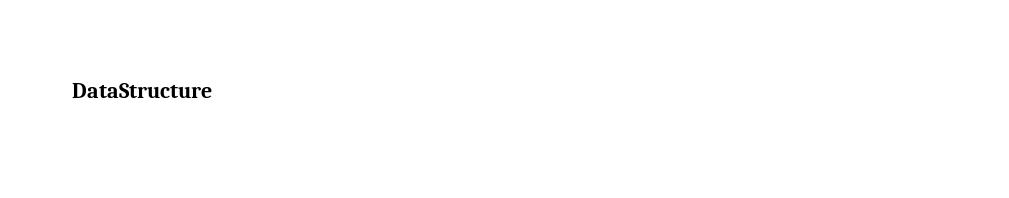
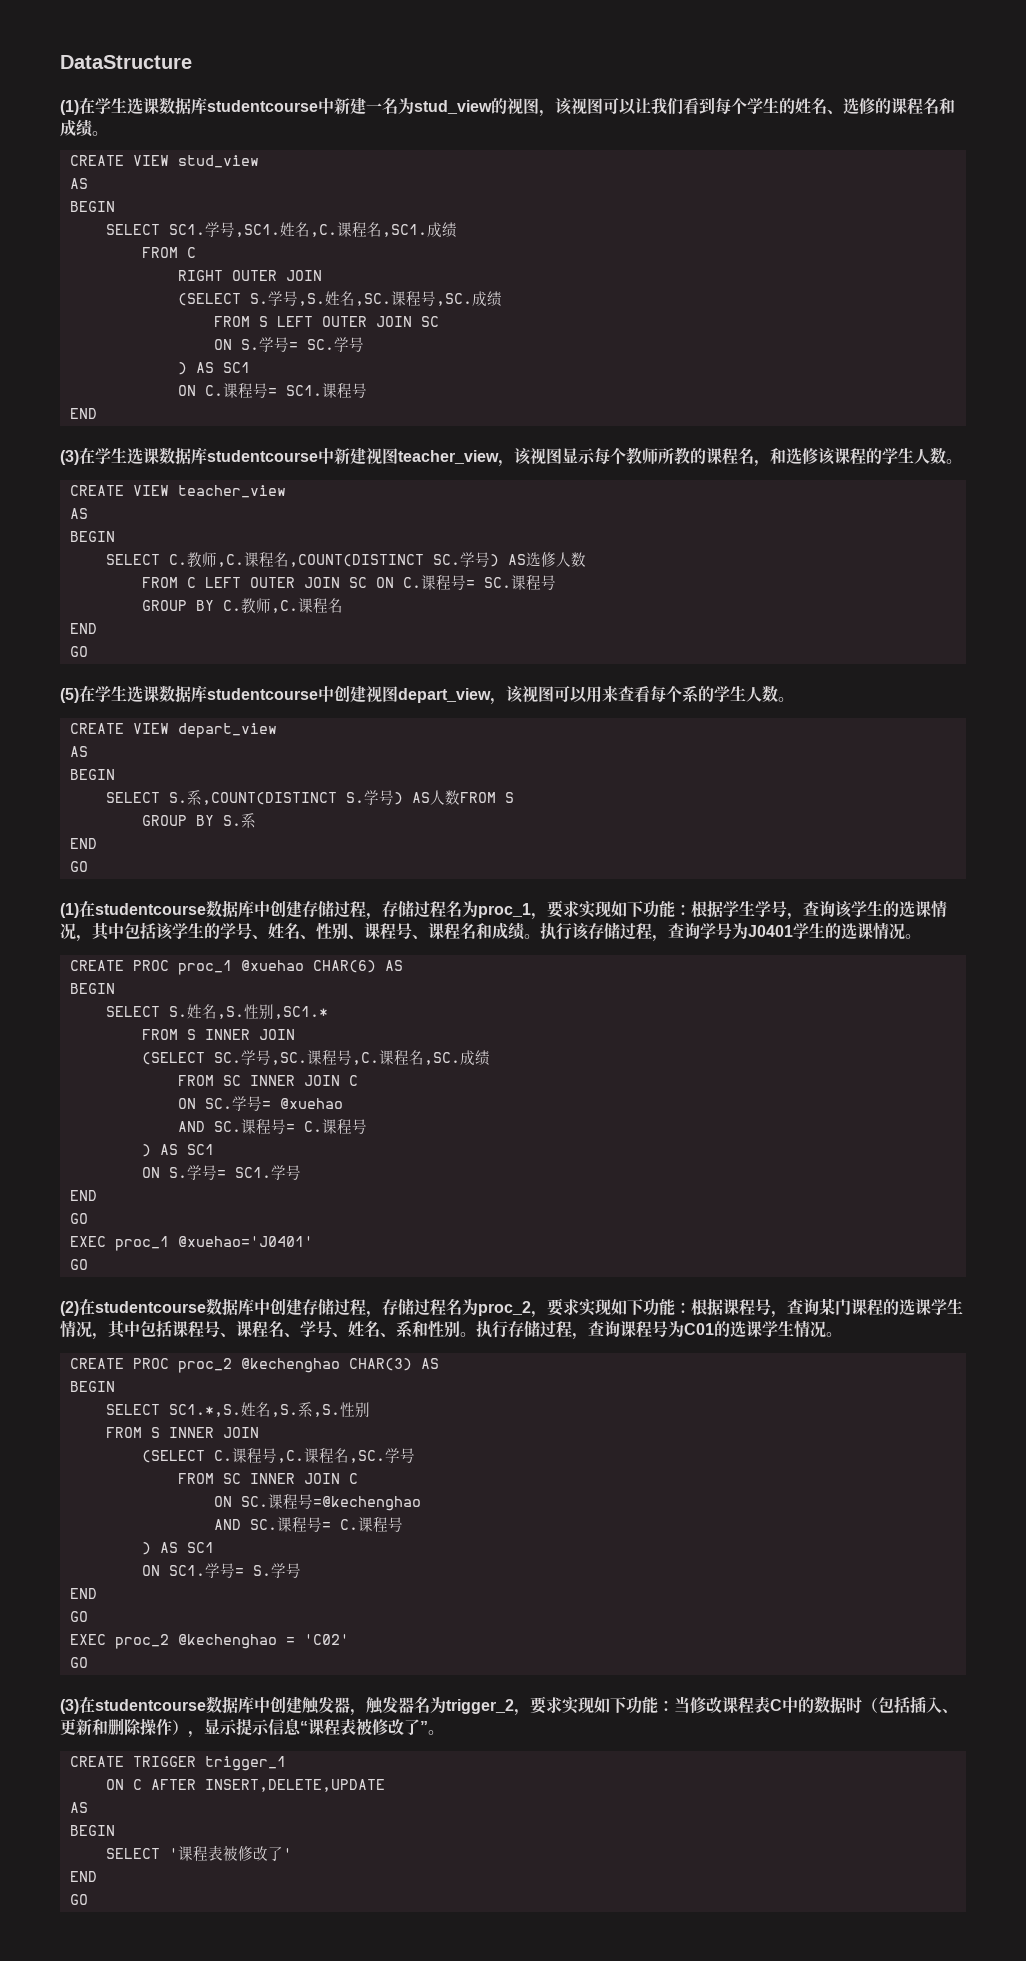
(212, 90) none -> [60,97,955,117] [60,119,108,137] [69,155,259,168] [69,178,88,189] [69,201,115,212] [105,222,457,238] [141,247,196,258] [177,270,322,281] [177,291,502,307] [213,316,439,327] [213,337,364,352] [177,362,250,375] [177,383,367,398] [69,408,97,419] [60,447,962,467] [69,485,286,498] [69,508,88,519] [69,531,115,542] [105,552,586,568] [141,575,556,590] [141,598,343,614] [69,623,97,634] [69,646,88,657] [60,685,794,705] [69,723,277,738] [69,746,88,757] [69,769,115,780] [105,790,514,805] [141,813,256,828] [69,838,97,849] [69,861,88,872] [60,900,947,920] [60,922,921,942] [69,960,403,975] [69,983,115,994] [105,1004,328,1019] [141,1029,295,1040] [141,1050,490,1066] [177,1075,358,1086] [177,1096,343,1111] [177,1119,367,1134] [141,1144,214,1157] [141,1165,301,1180] [69,1190,97,1201] [69,1213,88,1224] [69,1236,313,1251] [69,1259,88,1270] [60,1298,963,1318] [60,1320,842,1340] [69,1358,439,1373] [69,1381,115,1392] [105,1402,370,1417] [105,1427,259,1438] [141,1448,415,1463] [177,1473,358,1484] [213,1494,421,1511] [213,1517,403,1532] [141,1542,214,1555] [141,1563,301,1578] [69,1588,97,1599] [69,1611,88,1622] [69,1634,349,1649] [69,1657,88,1668] [60,1696,958,1716] [60,1718,444,1738] [69,1756,286,1771] [105,1779,385,1792] [69,1802,88,1813] [69,1825,115,1836] [105,1845,292,1861] [69,1871,97,1882] [69,1894,88,1905] // (1)在学生选课数据库studentcourse中新建一名为stud_view的视图，该视图可以让我们看到每个学生的姓名、选修的课程名和成绩。 // CREATE VIEW stud_view // AS // BEGIN // SELECT SC1.学号,SC1.姓名,C.课程名,SC1.成绩 // FROM C // RIGHT OUTER JOIN // (SELECT S.学号,S.姓名,SC.课程号,SC.成绩 // FROM S LEFT OUTER JOIN SC // ON S.学号= SC.学号 // ) AS SC1 // ON C.课程号= SC1.课程号 // END // (3)在学生选课数据库studentcourse中新建视图teacher_view，该视图显示每个教师所教的课程名，和选修该课程的学生人数。 // CREATE VIEW teacher_view // AS // BEGIN // SELECT C.教师,C.课程名,COUNT(DISTINCT SC.学号) AS选修人数 // FROM C LEFT OUTER JOIN SC ON C.课程号= SC.课程号 // GROUP BY C.教师,C.课程名 // END // GO // (5)在学生选课数据库studentcourse中创建视图depart_view，该视图可以用来查看每个系的学生人数。 // CREATE VIEW depart_view // AS // BEGIN // SELECT S.系,COUNT(DISTINCT S.学号) AS人数FROM S // GROUP BY S.系 // END // GO // (1)在studentcourse数据库中创建存储过程，存储过程名为proc_1，要求实现如下功能：根据学生学号，查询该学生的选课情况，其中包括该学生的学号、姓名、性别、课程号、课程名和成绩。执行该存储过程，查询学号为J0401学生的选课情况。 // CREATE PROC proc_1 @xuehao CHAR(6) AS // BEGIN // SELECT S.姓名,S.性别,SC1.* // FROM S INNER JOIN // (SELECT SC.学号,SC.课程号,C.课程名,SC.成绩 // FROM SC INNER JOIN C // ON SC.学号= @xuehao // AND SC.课程号= C.课程号 // ) AS SC1 // ON S.学号= SC1.学号 // END // GO // EXEC proc_1 @xuehao='J0401' // GO // (2)在studentcourse数据库中创建存储过程，存储过程名为proc_2，要求实现如下功能：根据课程号，查询某门课程的选课学生情况，其中包括课程号、课程名、学号、姓名、系和性别。执行存储过程，查询课程号为C01的选课学生情况。 // CREATE PROC proc_2 @kechenghao CHAR(3) AS // BEGIN // SELECT SC1.*,S.姓名,S.系,S.性别 // FROM S INNER JOIN // (SELECT C.课程号,C.课程名,SC.学号 // FROM SC INNER JOIN C // ON SC.课程号=@kechenghao // AND SC.课程号= C.课程号 // ) AS SC1 // ON SC1.学号= S.学号 // END // GO // EXEC proc_2 @kechenghao = 'C02' // GO // (3)在studentcourse数据库中创建触发器，触发器名为trigger_2，要求实现如下功能：当修改课程表C中的数据时（包括插入、更新和删除操作），显示提示信息“课程表被修改了”。 // CREATE TRIGGER trigger_1 // ON C AFTER INSERT,DELETE,UPDATE // AS // BEGIN // SELECT '课程表被修改了' // END // GO

